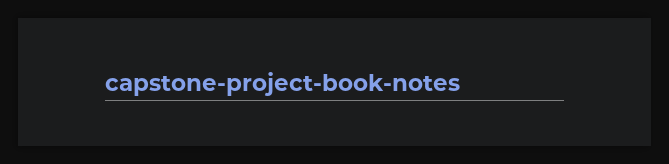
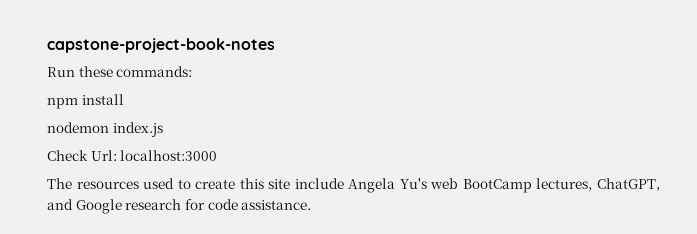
(460, 84) none -> [47,66,193,77] [47,94,124,109] [47,122,163,137] [47,150,218,161] [47,178,661,193] [47,199,312,214] // Run these commands: // npm install // nodemon index.js // Check Url: localhost:3000 // The resources used to create this site include Angela Yu's web BootCamp lectures, ChatGPT, and Google research for code assistance.

